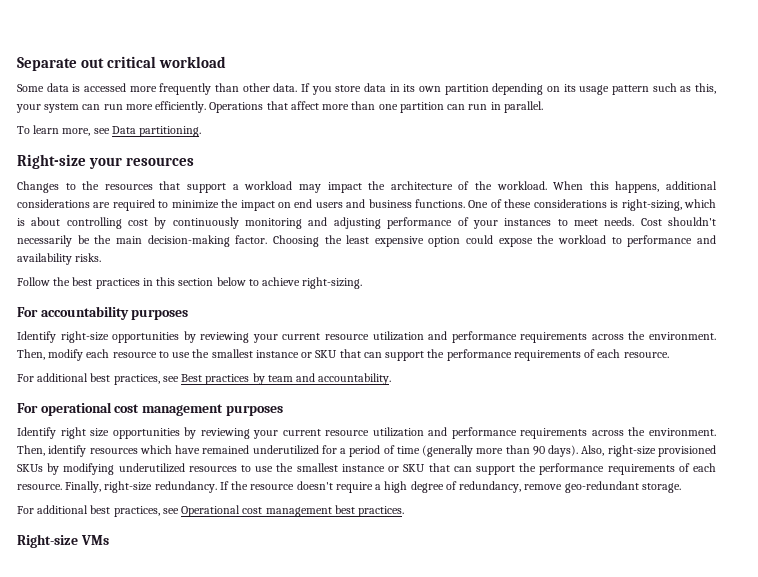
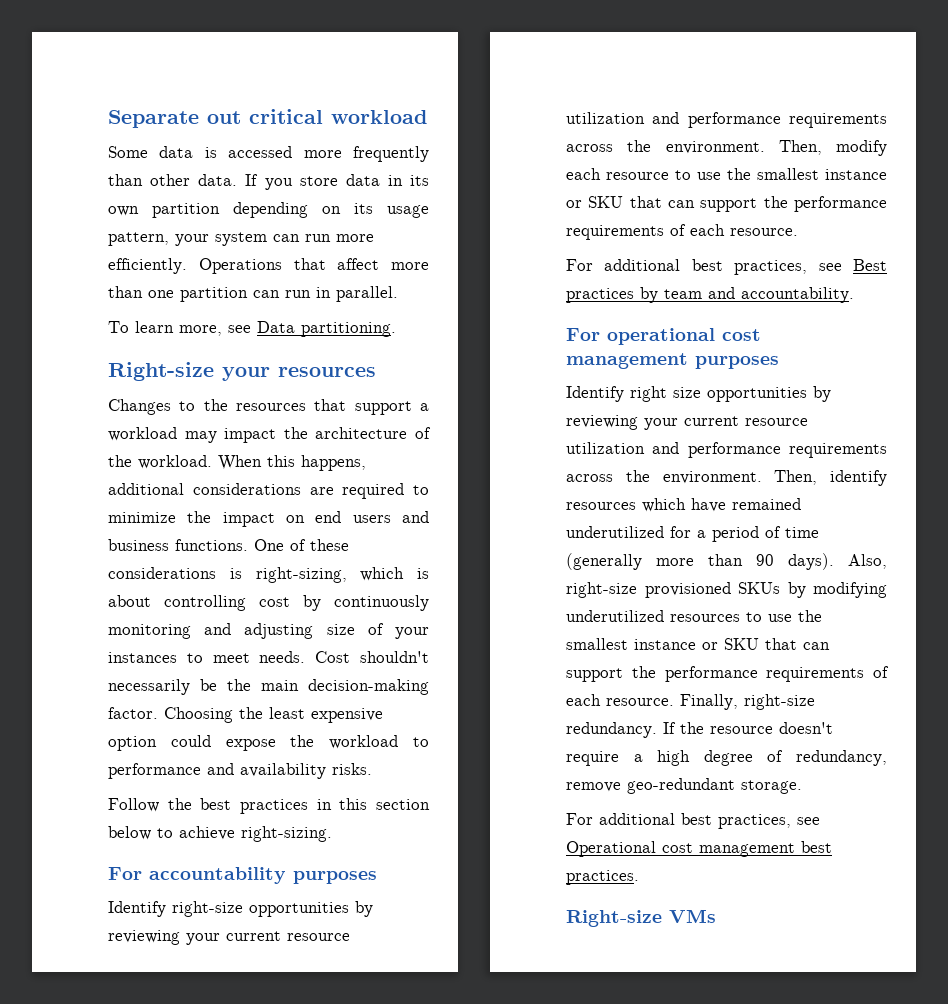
[612,83,716,95] pattern such as this, -> [108,232,169,246] pattern,
[387,217,453,229] performance -> [326,624,355,635] size

